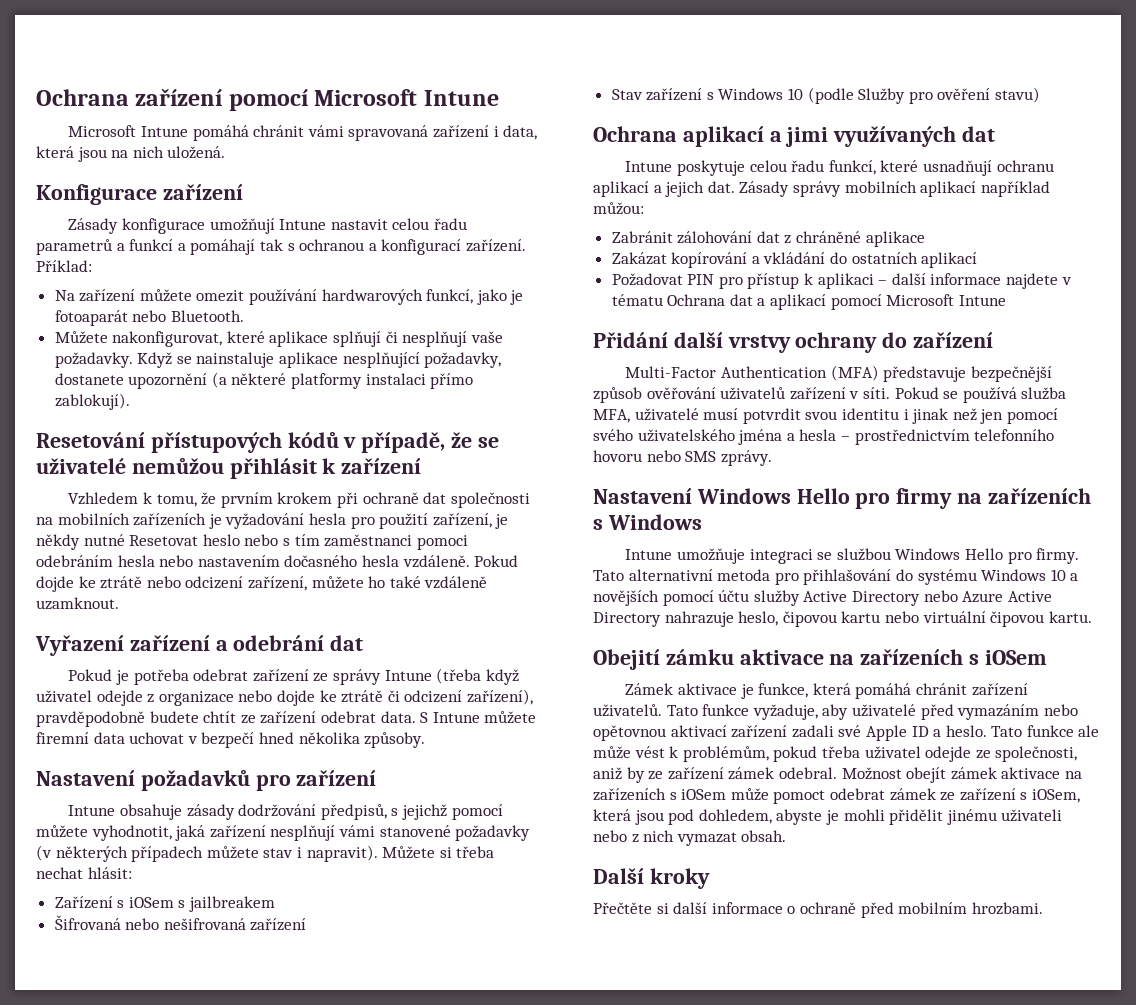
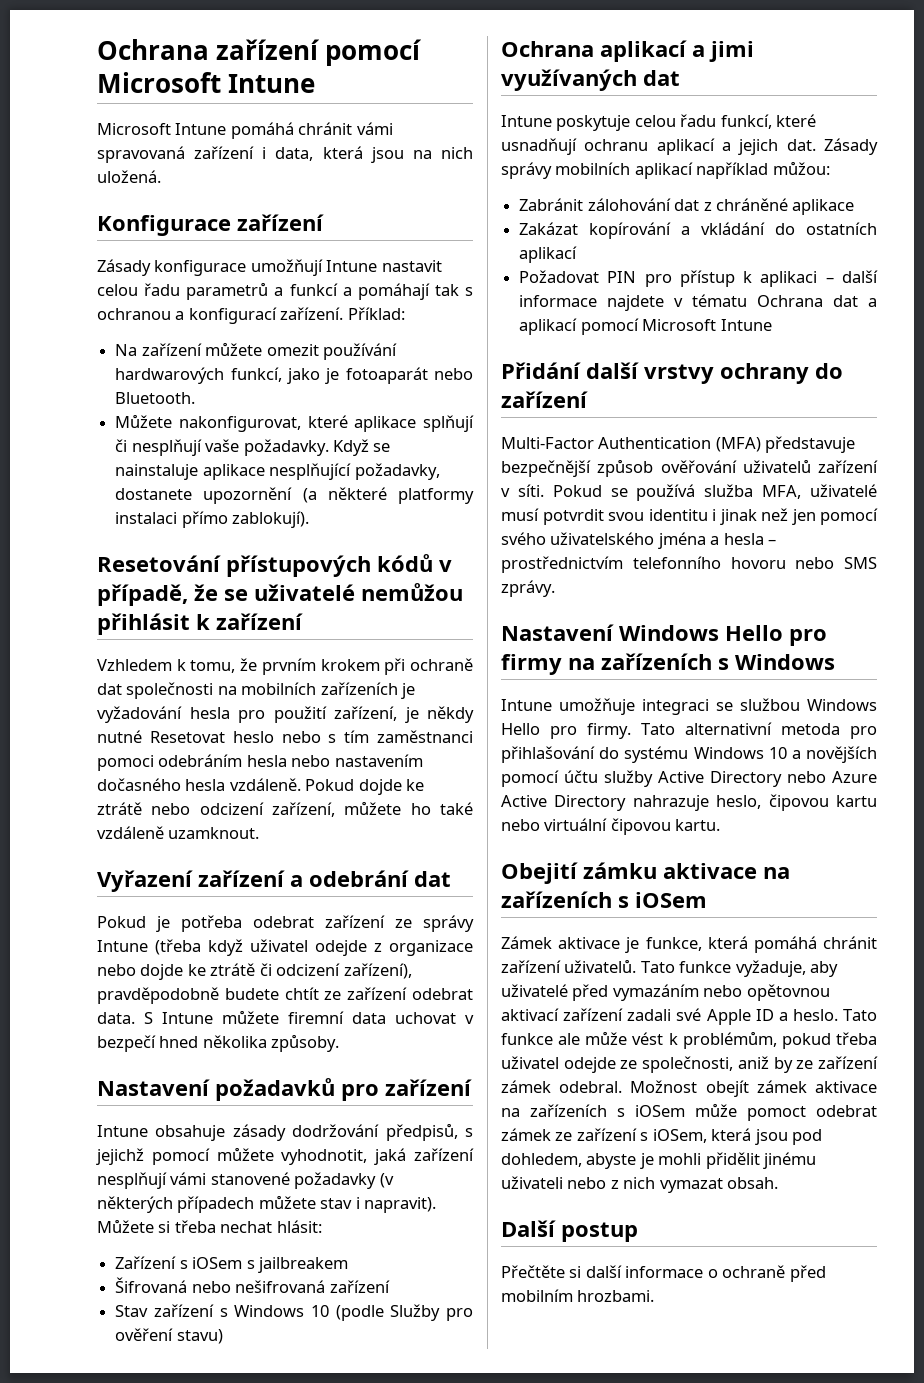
[649,868,710,889] kroky -> [561,1222,638,1242] postup

